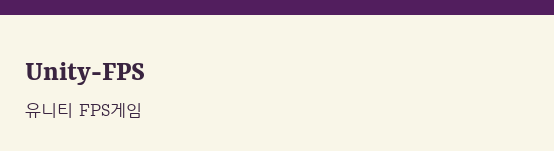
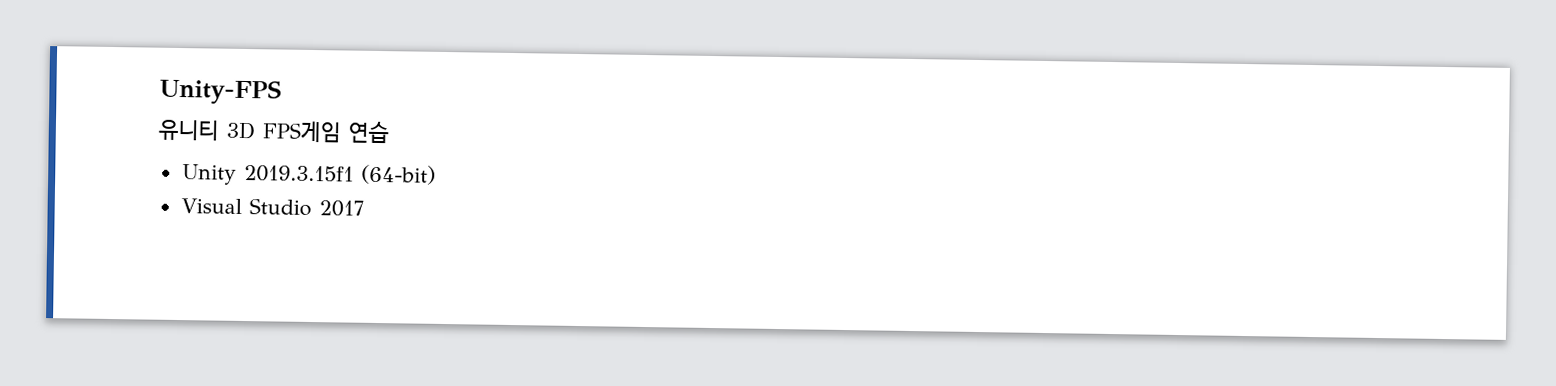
[79,103,142,118] FPS게임 -> [226,120,390,144] [181,164,436,185] [180,198,364,217] 3D FPS게임 연습 // Unity 2019.3.15f1 (64-bit) // Visual Studio 2017

